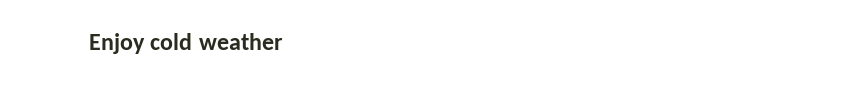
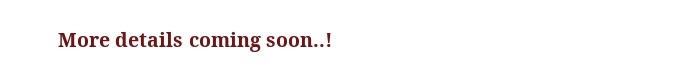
[89,33,283,54] Enjoy cold weather -> [58,32,332,52] More details coming soon..!

